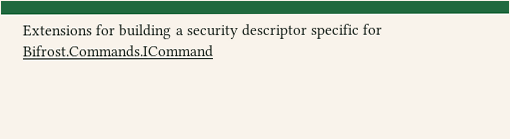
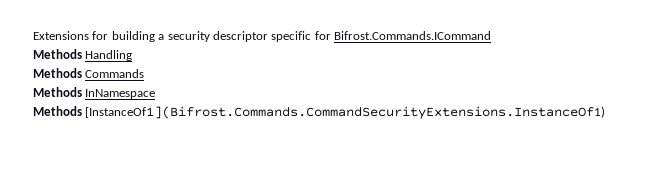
(213, 51) none -> [33,49,133,61] [33,68,145,78] [33,87,156,99] [33,106,606,119] // Methods Handling // Methods Commands // Methods InNamespace // Methods [InstanceOf1](Bifrost.Commands.CommandSecurityExtensions.InstanceOf1)

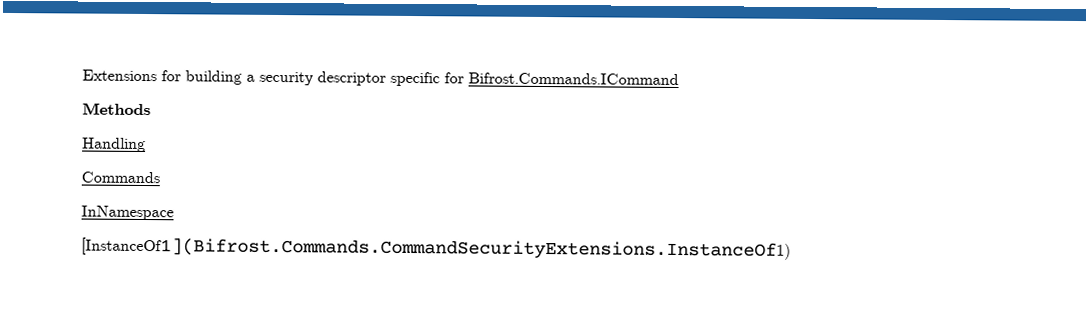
(82, 54) none -> (151, 109) //
[33,68,82,78] Methods -> (146, 145) none
[33,87,82,97] Methods -> (160, 177) none
[33,106,82,116] Methods -> (174, 213) none

